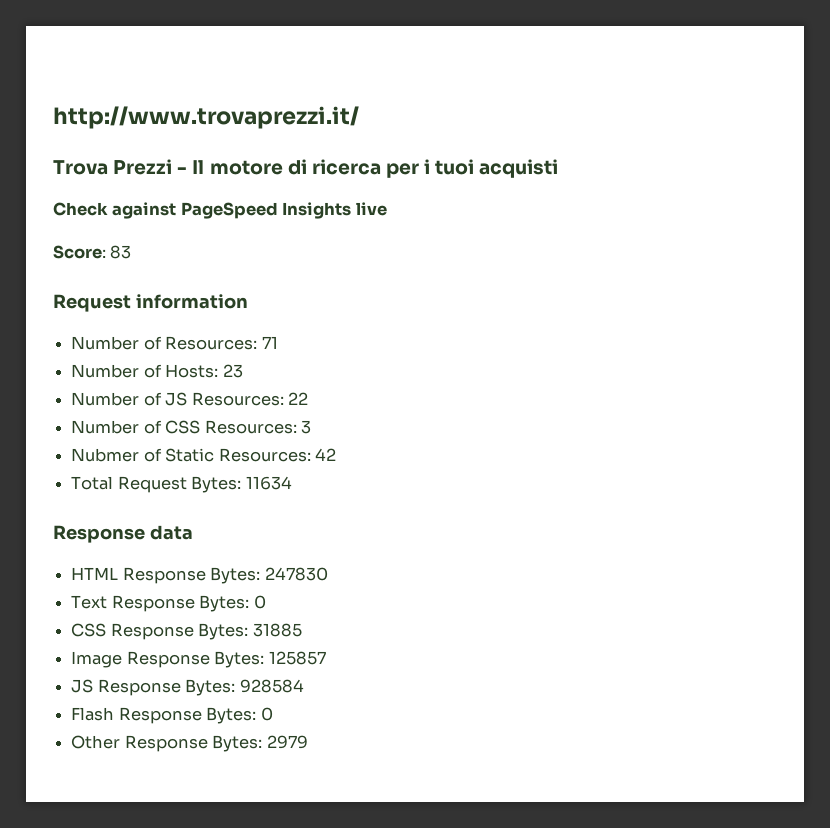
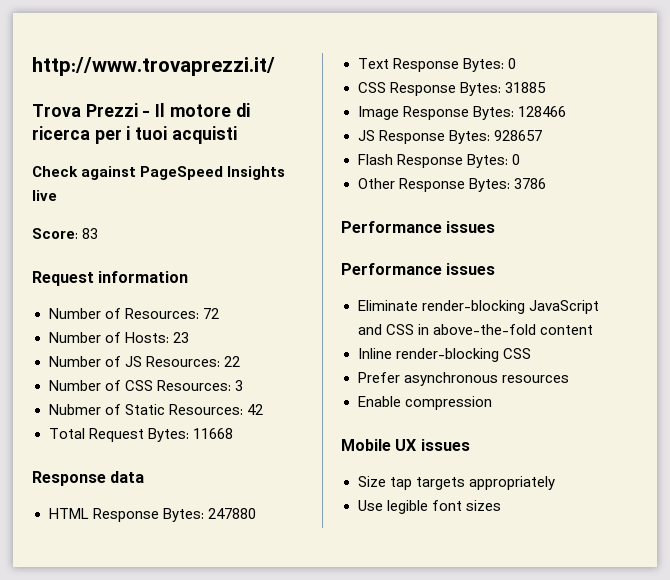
[261,336,278,349] 71 -> [202,308,219,319] 72
[245,476,292,490] 11634 -> [192,428,233,439] 11668
[264,567,328,581] 247830 -> [207,508,256,519] 247880
[268,651,326,665] 125857 -> [517,106,566,117] 128466
[239,679,304,693] 928584 -> [493,130,542,141] 928657
[266,735,308,749] 2979 -> [513,178,546,189] [341,221,496,233] [341,263,496,275] [357,300,599,314] [357,324,593,335] [357,348,531,362] [357,372,569,386] [357,396,492,410] [341,439,470,451] [357,476,555,490] [357,500,501,514] 3786 // Performance issues // Performance issues // Eliminate render-blocking JavaScript and CSS in above-the-fold content // Inline render-blocking CSS // Prefer asynchronous resources // Enable compression // Mobile UX issues // Size tap targets appropriately // Use legible font sizes

